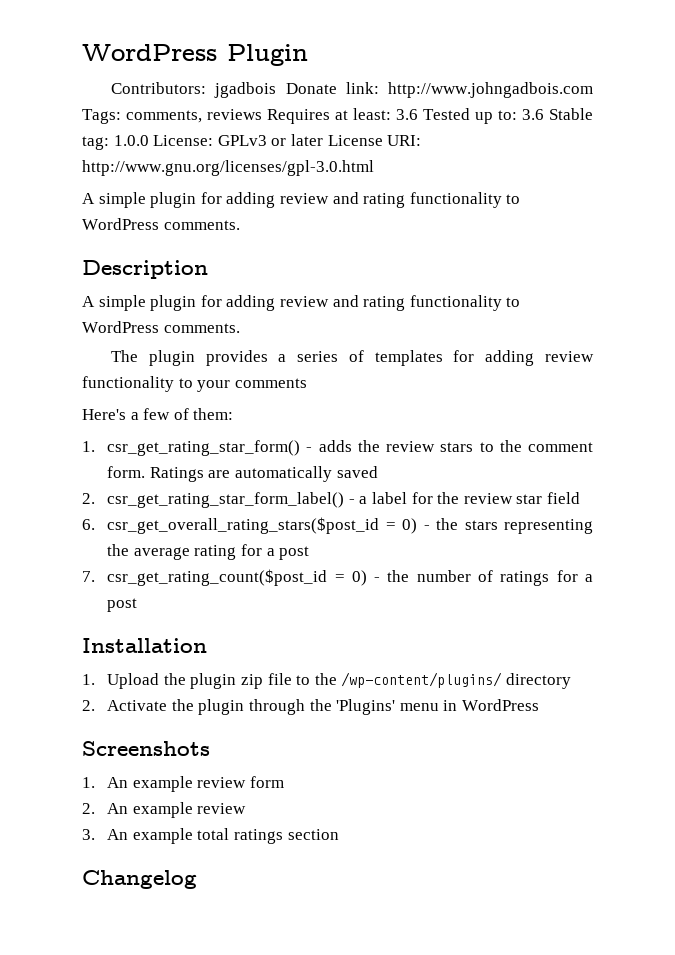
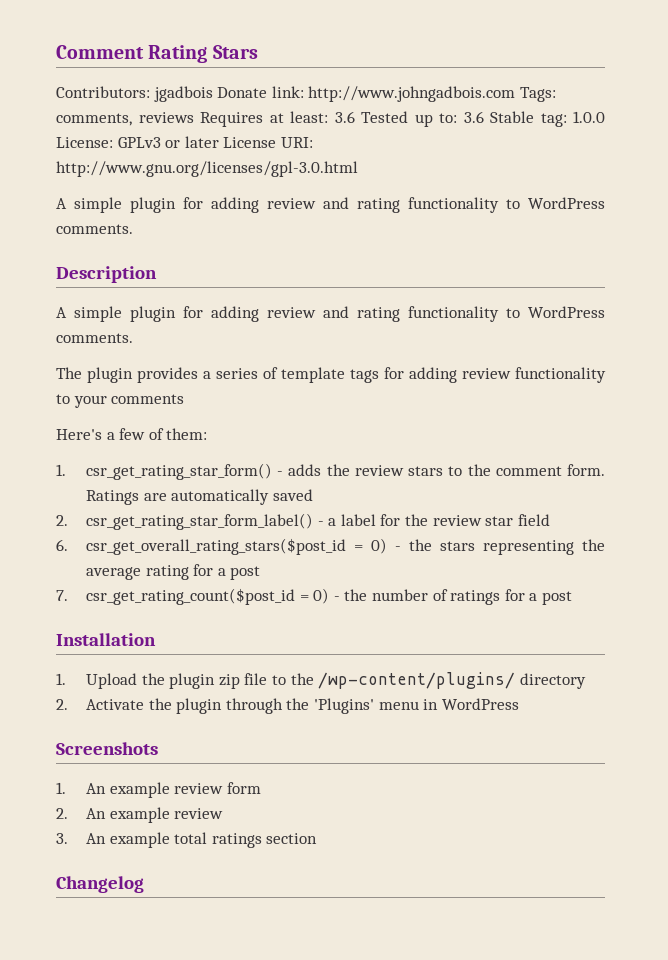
[82,44,308,66] WordPress Plugin -> [56,45,258,63] Comment Rating Stars
[374,350,443,366] templates -> [281,367,379,383] template tags

